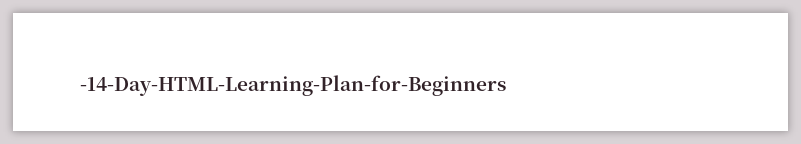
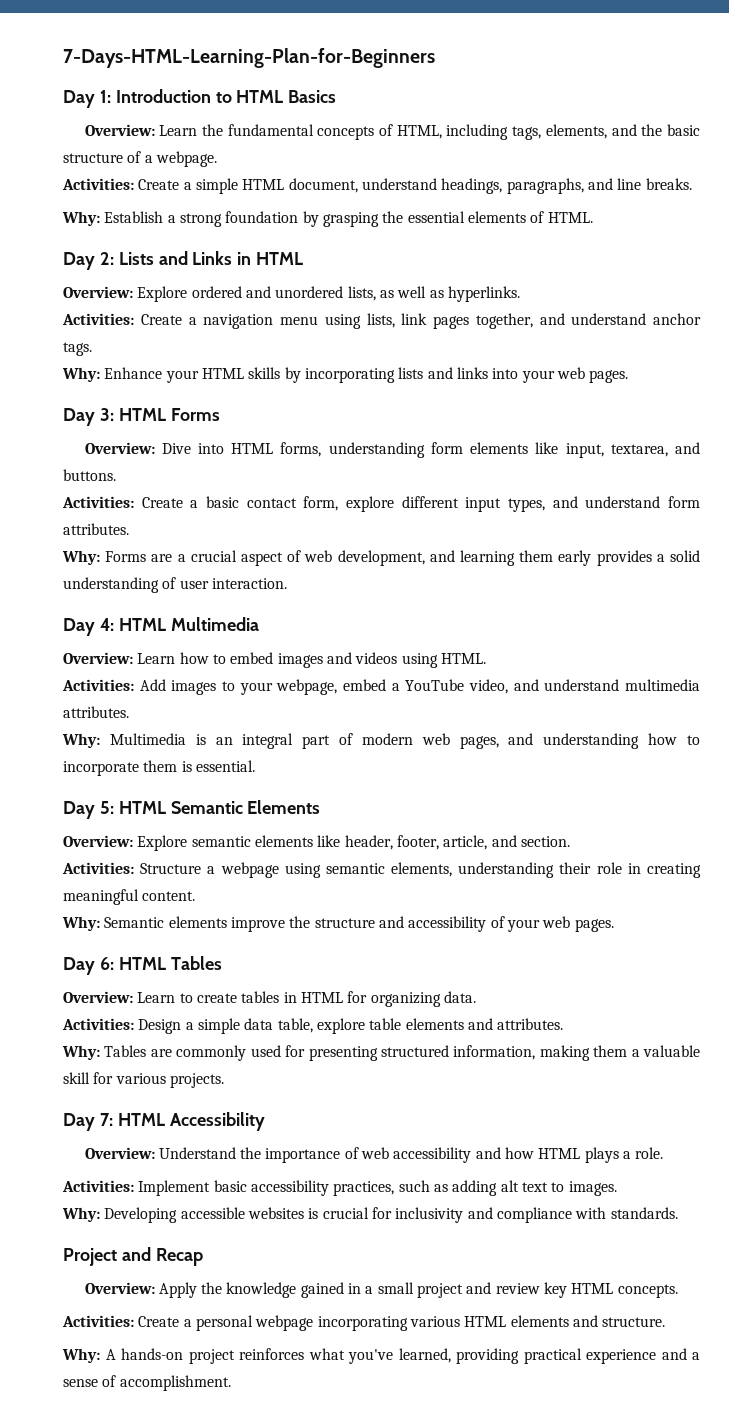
[80,75,506,96] -14-Day-HTML-Learning-Plan-for-Beginners -> [63,48,435,68] [63,89,337,108] [84,124,700,140] [63,151,217,167] [62,178,692,194] [62,211,593,227] [63,251,304,270] [63,286,520,302] [62,313,701,329] [63,342,92,356] [62,367,629,383] [63,408,220,426] [84,442,700,458] [63,469,116,481] [62,496,700,512] [63,523,129,535] [62,550,700,566] [63,577,287,593] [63,617,259,636] [63,652,486,668] [62,679,700,695] [63,706,129,718] [62,733,700,749] [63,760,255,776] [63,800,321,819] [63,835,570,851] [62,862,701,878] [63,889,196,905] [62,916,614,932] [63,956,222,975] [63,991,476,1007] [62,1018,564,1034] [62,1045,700,1061] [63,1072,224,1088] [63,1112,265,1131] [84,1147,664,1163] [62,1180,617,1196] [62,1207,678,1223] [63,1247,203,1266] [84,1282,678,1298] [62,1315,666,1331] [62,1348,700,1364] [63,1375,231,1391] 7-Days-HTML-Learning-Plan-for-Beginners // Day 1: Introduction to HTML Basics // Overview: Learn the fundamental concepts of HTML, including tags, elements, and the basic structure of a webpage. // Activities: Create a simple HTML document, understand headings, paragraphs, and line breaks. // Why: Establish a strong foundation by grasping the essential elements of HTML. // Day 2: Lists and Links in HTML // Overview: Explore ordered and unordered lists, as well as hyperlinks. // Activities: Create a navigation menu using lists, link pages together, and understand anchor tags. // Why: Enhance your HTML skills by incorporating lists and links into your web pages. // Day 3: HTML Forms // Overview: Dive into HTML forms, understanding form elements like input, textarea, and buttons. // Activities: Create a basic contact form, explore different input types, and understand form attributes. // Why: Forms are a crucial aspect of web development, and learning them early provides a solid understanding of user interaction. // Day 4: HTML Multimedia // Overview: Learn how to embed images and videos using HTML. // Activities: Add images to your webpage, embed a YouTube video, and understand multimedia attributes. // Why: Multimedia is an integral part of modern web pages, and understanding how to incorporate them is essential. // Day 5: HTML Semantic Elements // Overview: Explore semantic elements like header, footer, article, and section. // Activities: Structure a webpage using semantic elements, understanding their role in creating meaningful content. // Why: Semantic elements improve the structure and accessibility of your web pages. // Day 6: HTML Tables // Overview: Learn to create tables in HTML for organizing data. // Activities: Design a simple data table, explore table elements and attributes. // Why: Tables are commonly used for presenting structured information, making them a valuable skill for various projects. // Day 7: HTML Accessibility // Overview: Understand the importance of web accessibility and how HTML plays a role. // Activities: Implement basic accessibility practices, such as adding alt text to images. // Why: Developing accessible websites is crucial for inclusivity and compliance with standards. // Project and Recap // Overview: Apply the knowledge gained in a small project and review key HTML concepts. // Activities: Create a personal webpage incorporating various HTML elements and structure. // Why: A hands-on project reinforces what you've learned, providing practical experience and a sense of accomplishment.

